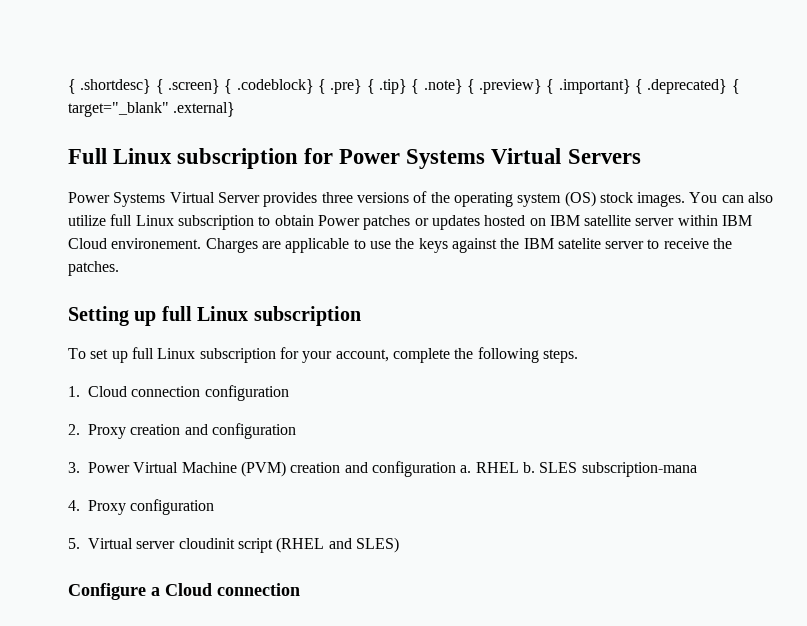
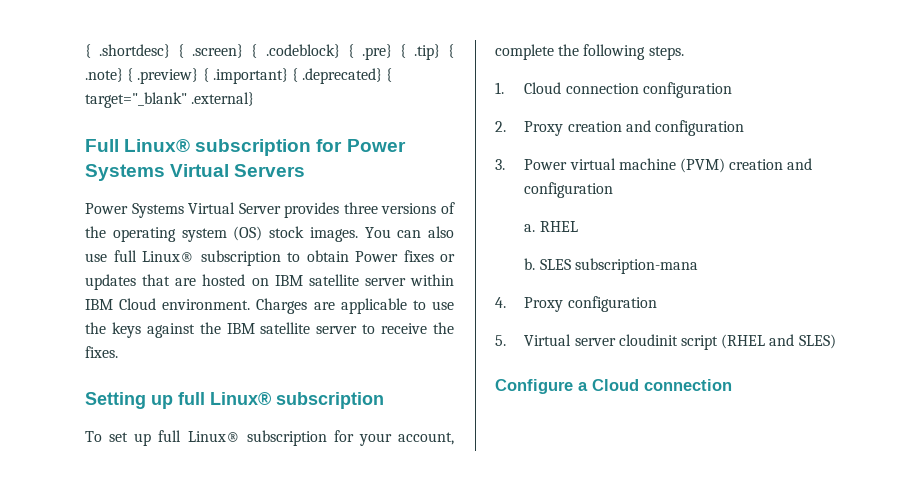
[113,148,173,164] Linux -> [124,139,191,152] Linux®
[68,214,174,226] utilize full Linux -> [85,250,194,262] use full Linux®
[363,215,411,230] patches -> [403,250,434,262] fixes
(480, 222) none -> [142,274,197,286] that are
[111,238,202,249] environement. -> [162,299,251,310] environment.
[557,238,601,249] satelite -> [260,322,311,334] satellite
[68,261,119,276] patches. -> [85,346,118,358] fixes.
[197,306,249,321] Linux -> [210,392,271,405] Linux®
[157,348,196,359] Linux -> [187,431,240,442] Linux®
[133,462,237,473] Virtual Machine -> [569,158,676,170] virtual machine
(456, 469) none -> (614, 190) //
(519, 467) none -> (578, 226) //

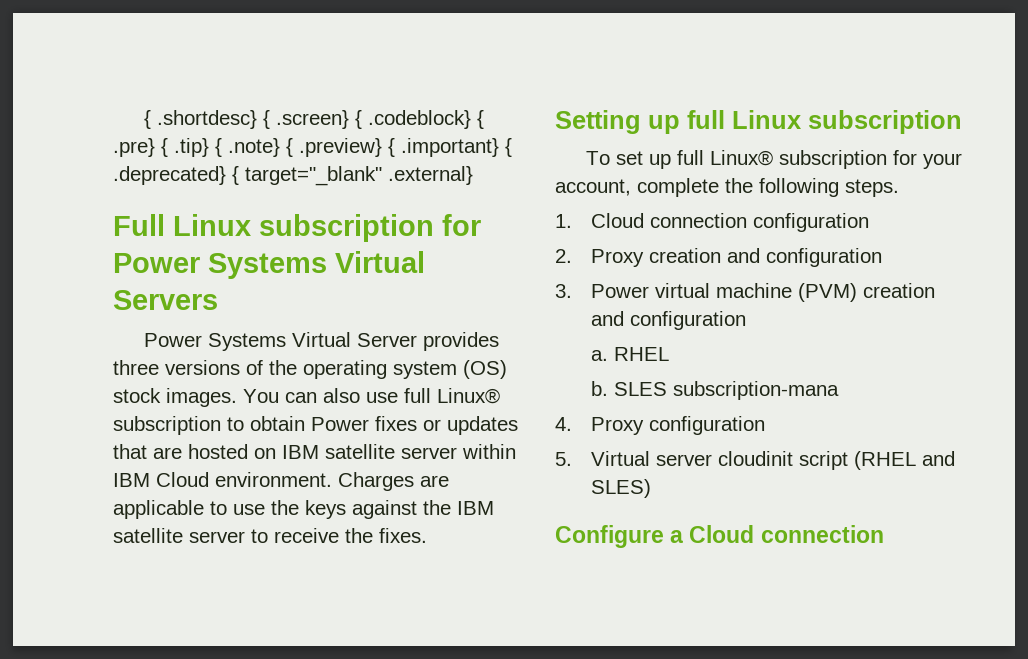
[124,139,191,152] Linux® -> [173,214,251,236] Linux
[210,392,271,405] Linux® -> [732,110,801,129] Linux

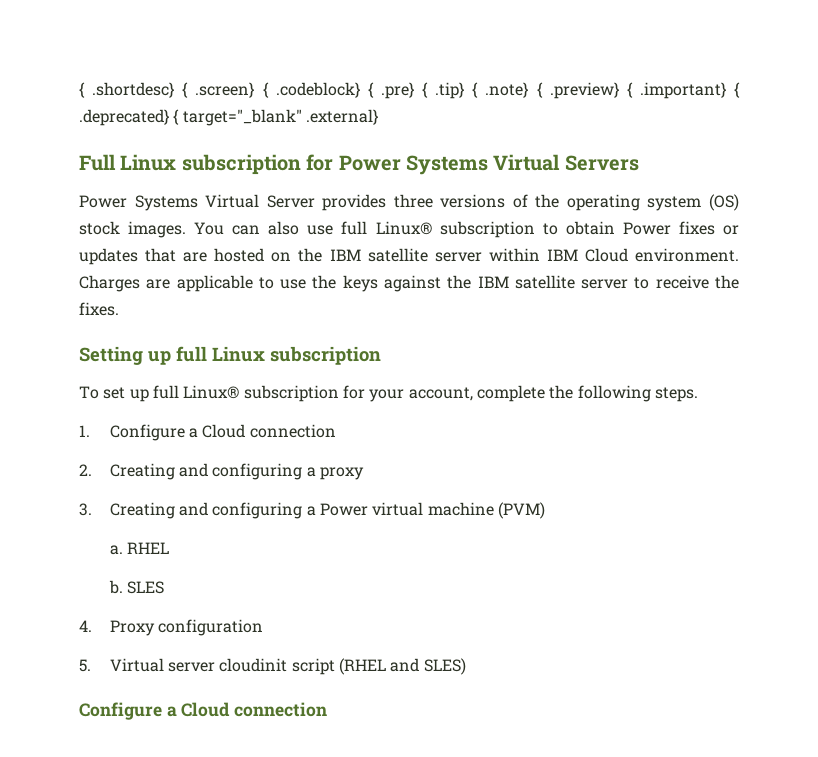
(276, 453) none -> [298,248,323,262] the
[591,213,870,232] Cloud connection configuration -> [109,424,336,441] Configure a Cloud connection
[591,248,883,267] [555,284,572,298] Proxy creation and configuration // 3. -> [109,463,364,480] [79,502,316,519] Creating and configuring a proxy // 3. Creating and configuring a
[863,283,936,298] [591,311,747,330] creation and configuration -> (545, 510) none
[673,381,840,400] subscription-mana -> (164, 587) none

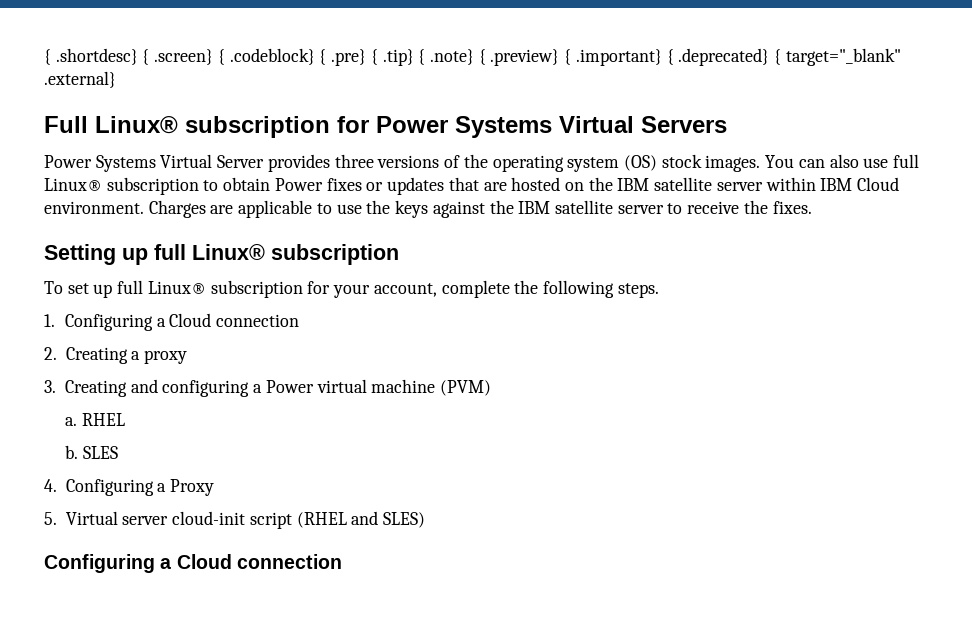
[120,154,177,171] Linux -> [95,116,178,134] Linux®
[212,346,265,362] Linux -> [192,244,265,260] Linux®
[109,424,185,441] Configure -> [64,314,153,331] Configuring
[178,463,303,480] and configuring -> (128, 355) none
(92, 626) none -> [65,479,167,496] Configuring a
[157,619,263,636] configuration -> (215, 487) none
[219,658,288,672] cloudinit -> [172,511,246,525] cloud-init
[79,702,162,720] Configure -> [44,554,155,573] Configuring

